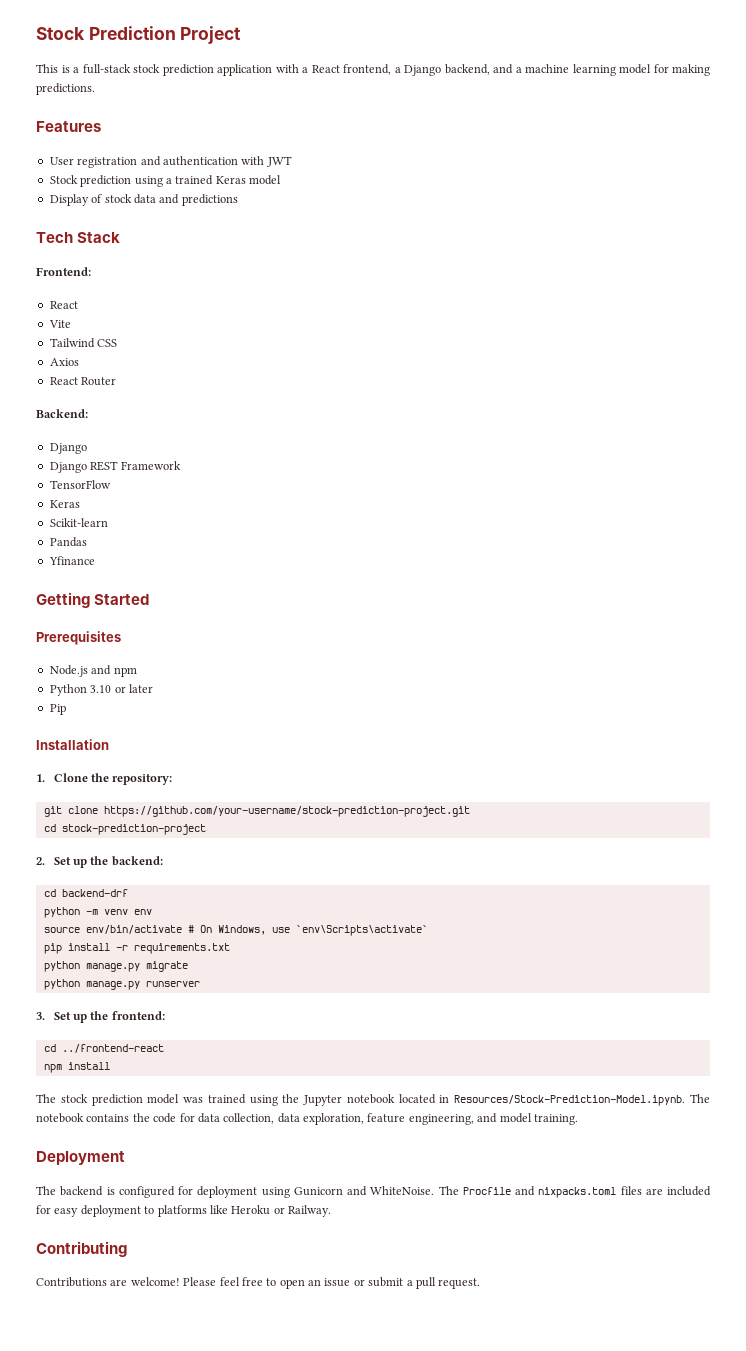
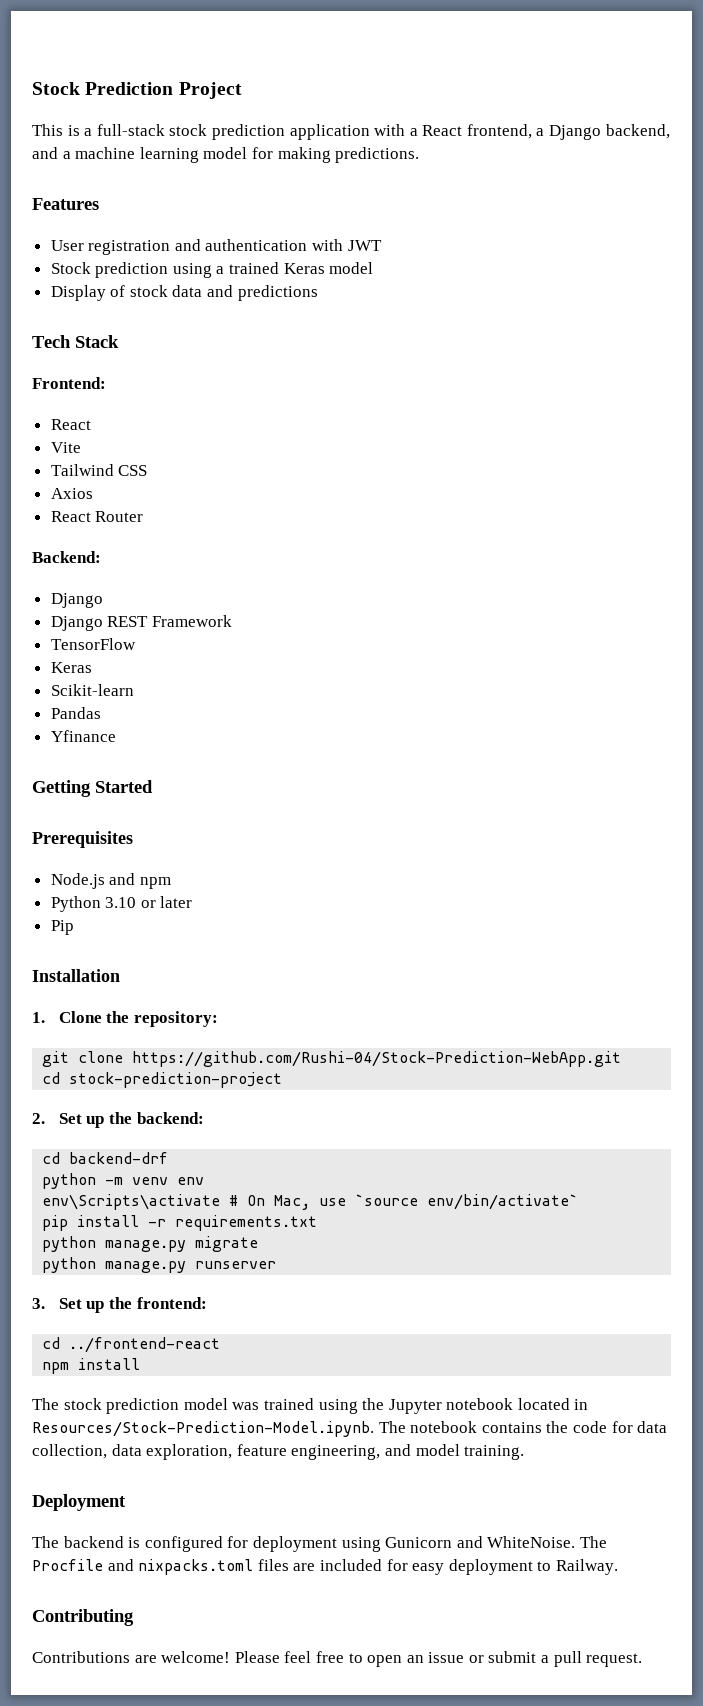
[103,806,470,817] https://github.com/your-username/stock-prediction-project.git -> [132,1051,622,1067] https://github.com/Rushi-04/Stock-Prediction-WebApp.git
[43,925,428,936] source env/bin/activate # On Windows, use `env\Scripts\activate` -> [42,1194,579,1210] env\Scripts\activate # On Mac, use `source env/bin/activate`
[157,1205,285,1217] platforms like Heroku or -> (552, 1566) none

